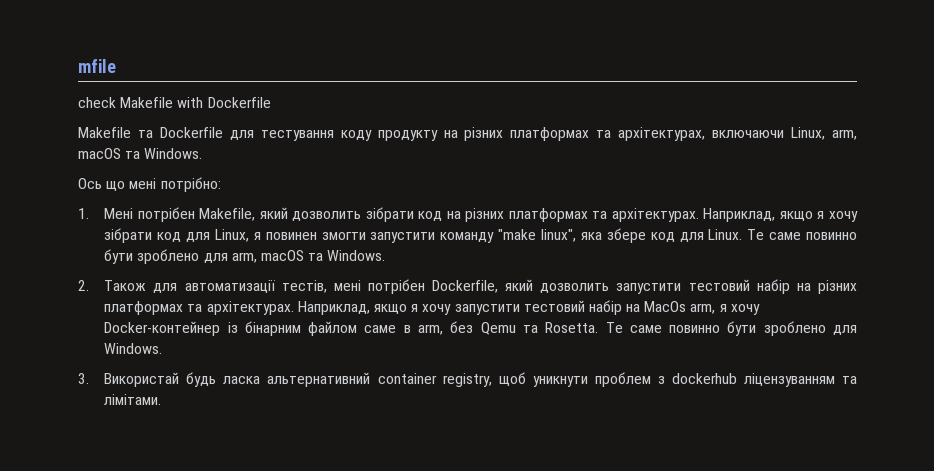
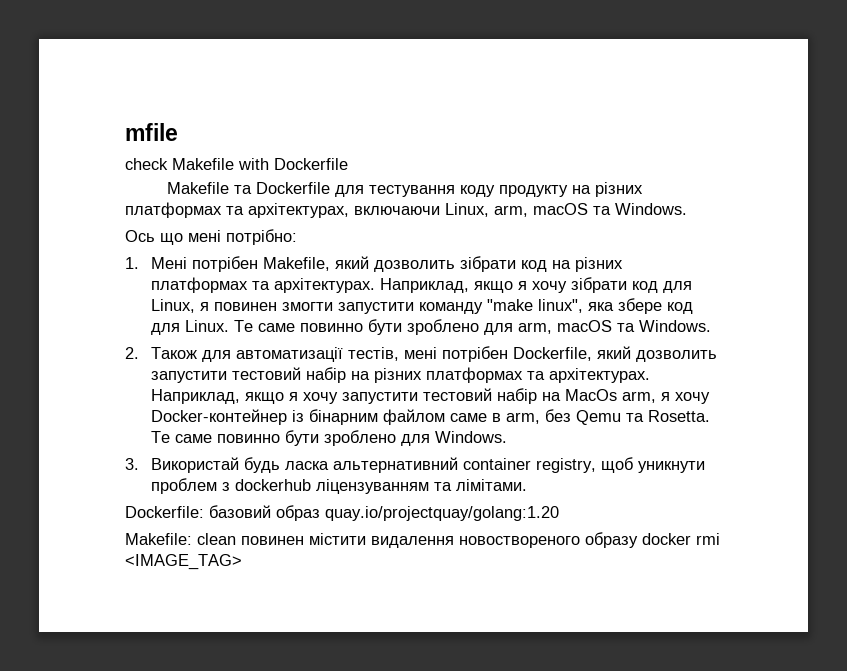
(162, 399) none -> [125,505,559,521] [125,532,720,548] [125,554,242,570] // Dockerfile: базовий образ quay.io/projectquay/golang:1.20 // Makefile: clean повинен містити видалення новоствореного образу docker rmi <IMAGE_TAG>

